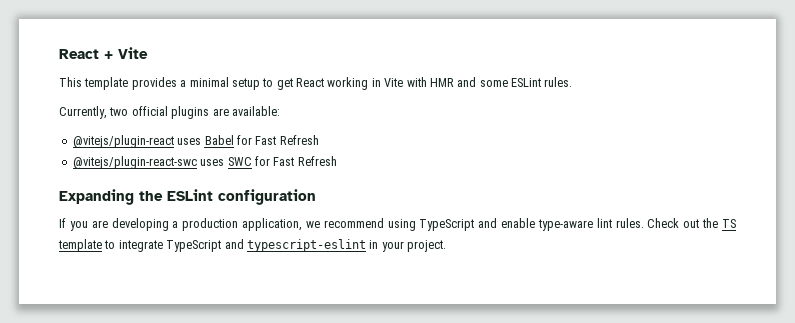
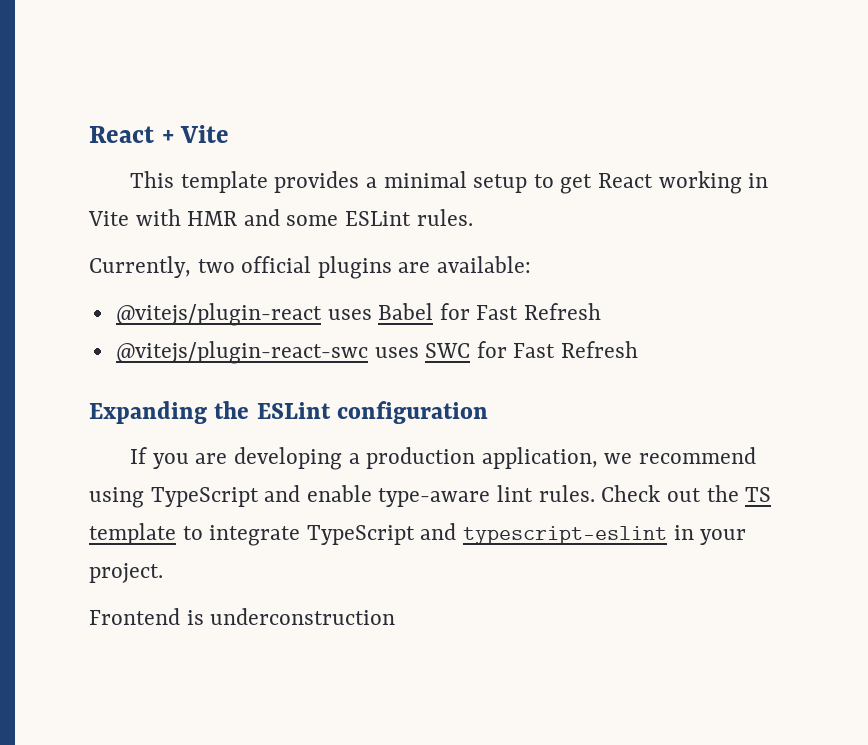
(446, 246) none -> [89,608,396,625] // Frontend is underconstruction

